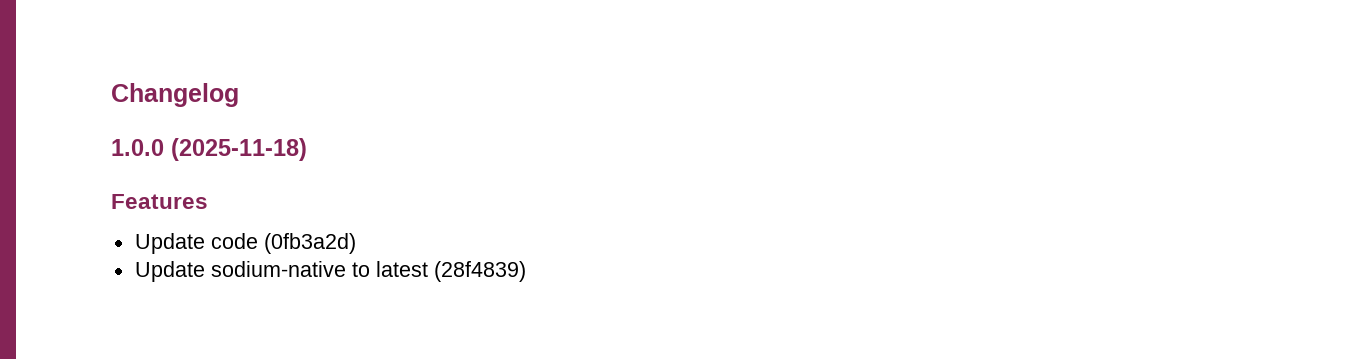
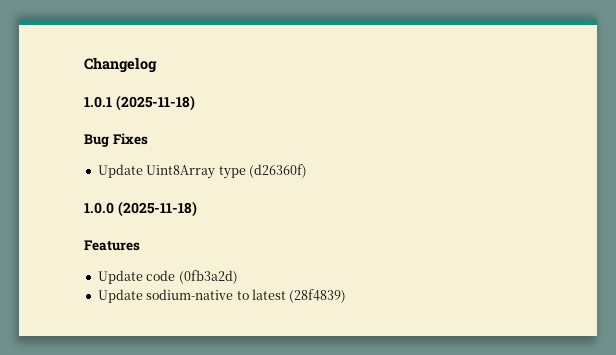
(239, 95) none -> [84,95,195,111] [84,133,148,147] [97,164,307,179] // 1.0.1 (2025-11-18) // Bug Fixes // Update Uint8Array type (d26360f)

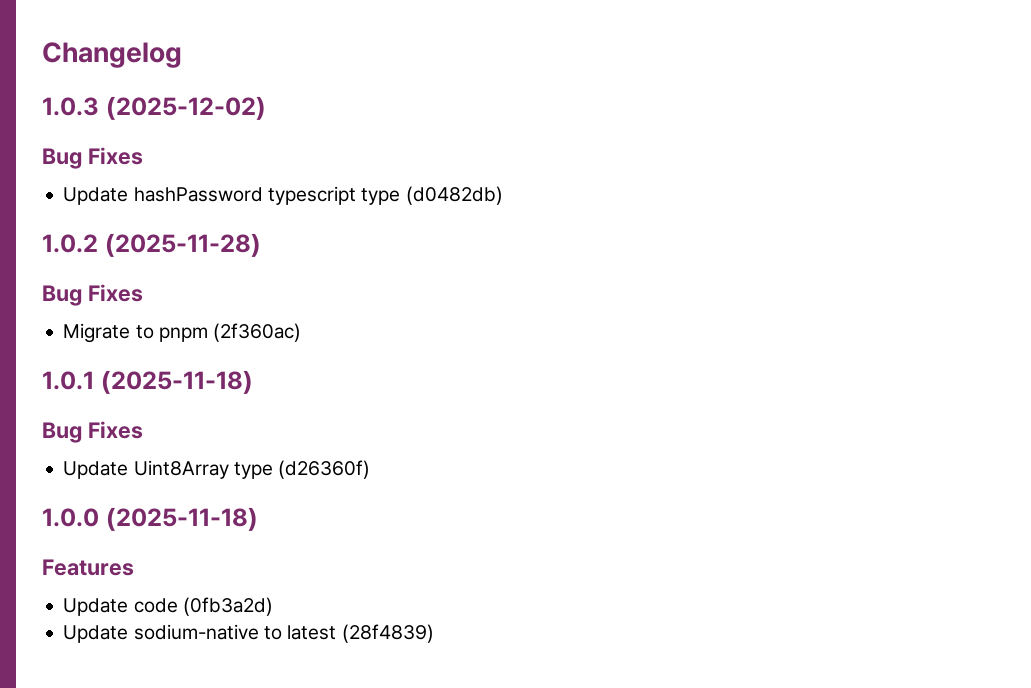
(157, 65) none -> [42,96,266,120] [42,147,143,169] [63,186,503,205] [42,233,261,257] [42,284,143,306] [63,323,302,343] // 1.0.3 (2025-12-02) // Bug Fixes // Update hashPassword typescript type (d0482db) // 1.0.2 (2025-11-28) // Bug Fixes // Migrate to pnpm (2f360ac)

